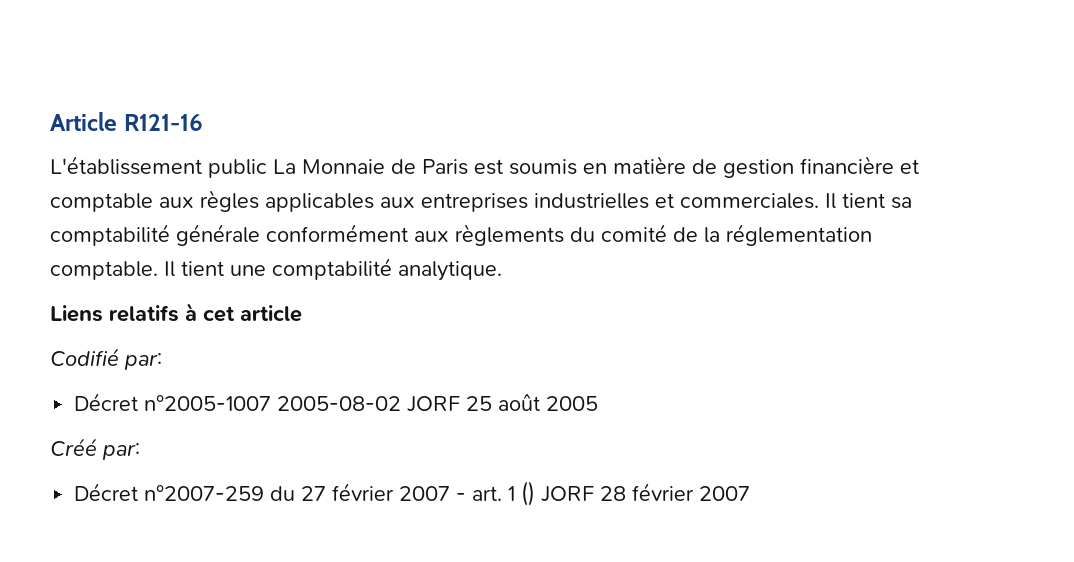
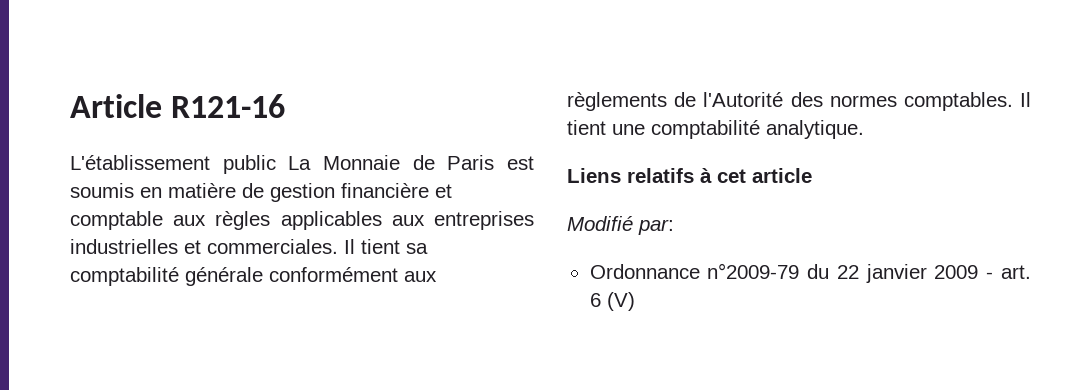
[570,224,872,246] [50,261,158,280] du comité de la réglementation comptable. -> [674,92,1013,111] de l'Autorité des normes comptables.
[50,348,162,370] [74,393,599,412] [50,438,140,460] [74,481,751,506] Codifié par: // Décret n°2005-1007 2005-08-02 JORF 25 août 2005 // Créé par: // Décret n°2007-259 du 27 février 2007 - art. 1 () JORF 28 février 2007 -> [567,216,674,235] [589,263,1031,283] [589,292,635,311] Modifié par: // Ordonnance n°2009-79 du 22 janvier 2009 - art. 6 (V)

